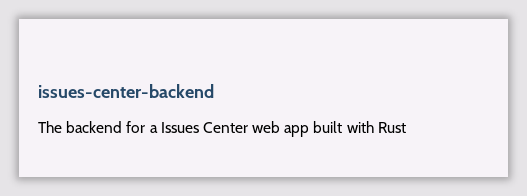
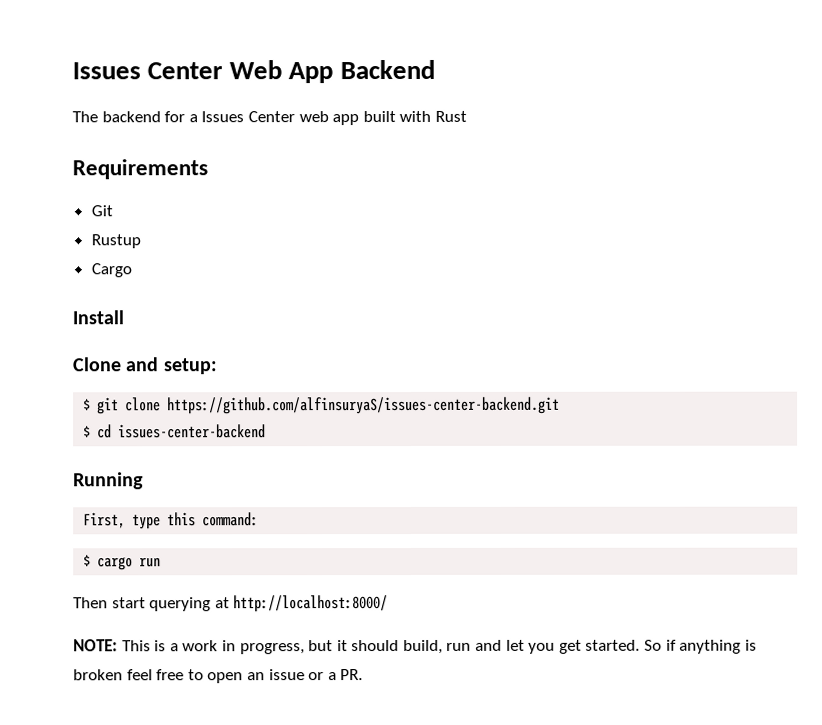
[38,84,214,98] issues-center-backend -> [72,59,435,84] Issues Center Web App Backend
(406, 127) none -> [72,159,208,180] [90,205,113,217] [90,234,141,249] [90,263,132,278] [72,310,124,325] [72,357,218,375] [83,396,561,415] [83,424,267,439] [73,472,144,490] [83,512,260,530] [83,554,162,571] [73,595,389,613] [73,639,757,655] [73,669,364,684] // Requirements // Git // Rustup // Cargo // Install // Clone and setup: // $ git clone https://github.com/alfinsuryaS/issues-center-backend.git // $ cd issues-center-backend // Running // First, type this command: // $ cargo run // Then start querying at http://localhost:8000/ // NOTE: This is a work in progress, but it should build, run and let you get started. So if anything is broken feel free to open an issue or a PR.

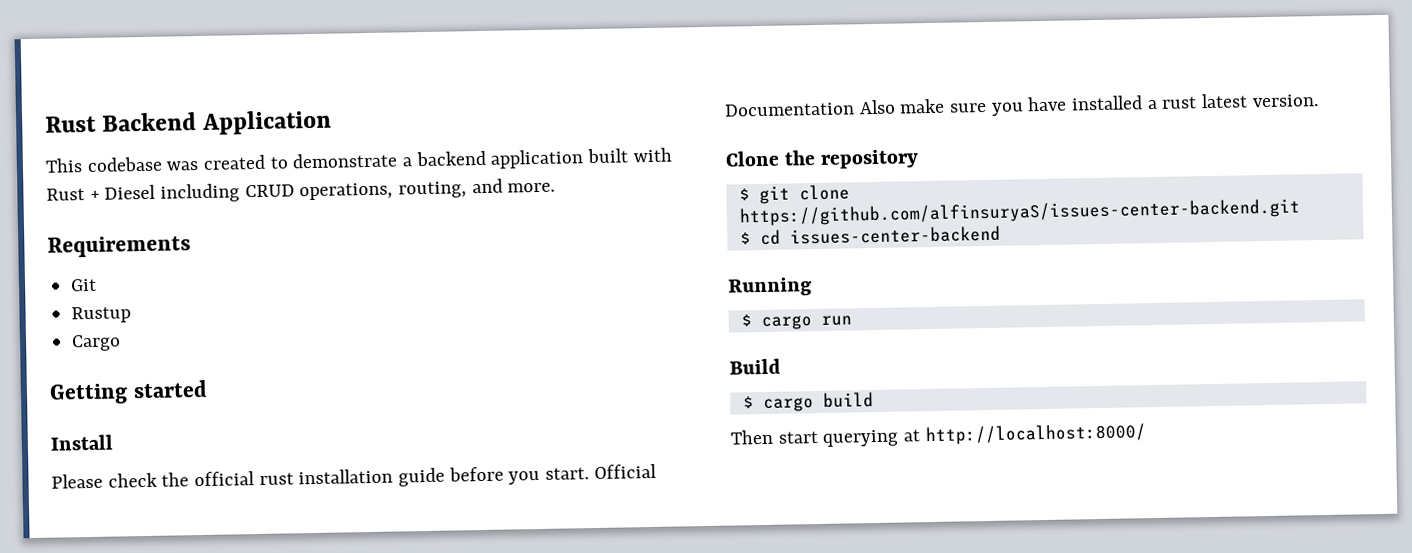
[72,59,435,84] [72,110,467,126] Issues Center Web App Backend // The backend for a Issues Center web app built with Rust -> [45,109,333,135] [45,147,672,173] [46,178,556,203] Rust Backend Application // This codebase was created to demonstrate a backend application built with Rust + Diesel including CRUD operations, routing, and more.
(132, 270) none -> [49,379,208,405] // Getting started
(124, 317) none -> [51,463,657,489] [724,93,1319,117] // Please check the official rust installation guide before you start. Official Documentation Also make sure you have installed a rust latest version.
[125,357,218,375] and setup: -> [784,149,920,169] the repository
[83,512,260,530] [83,554,162,571] First, type this command: // $ cargo run -> [740,314,852,331] [729,358,781,375] [742,392,874,413] $ cargo run // Build // $ cargo build
[73,639,757,655] [73,669,364,684] // NOTE: This is a work in progress, but it should build, run and let you get started. So if anything is broken feel free to open an issue or a PR. -> (1147, 434) none

